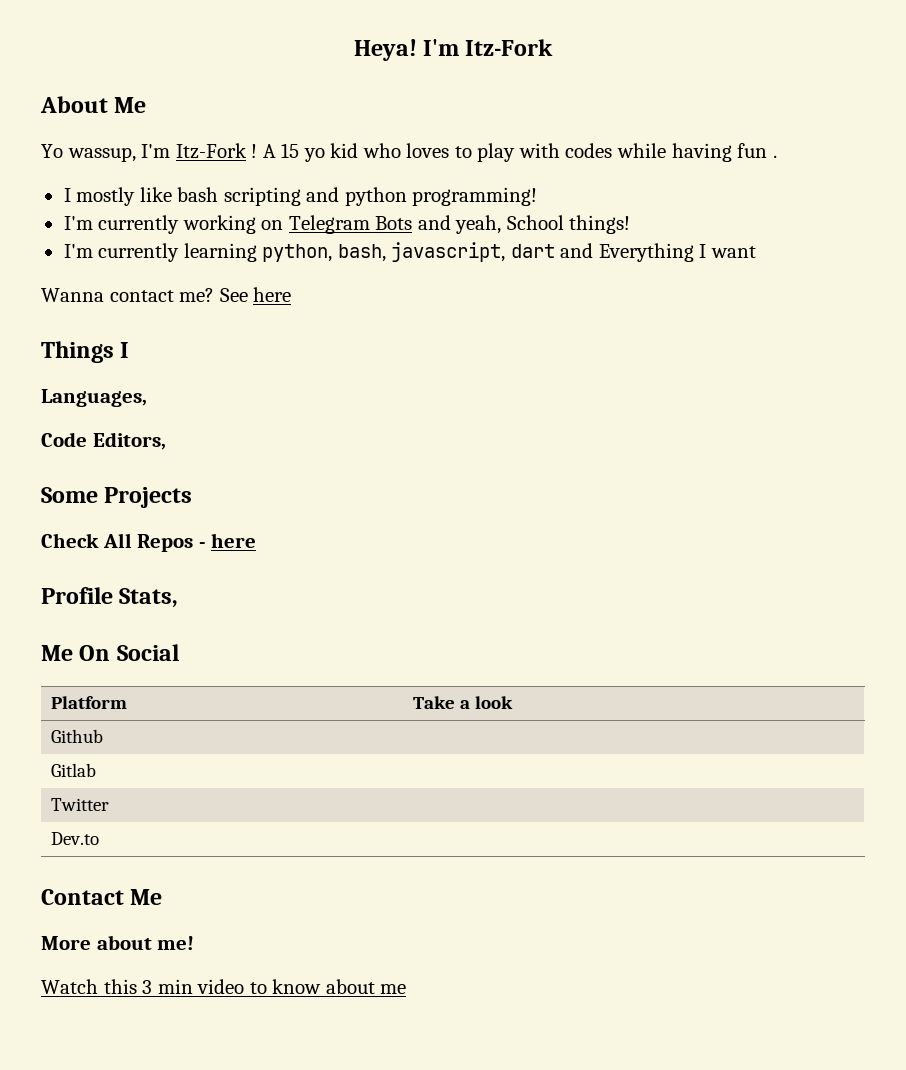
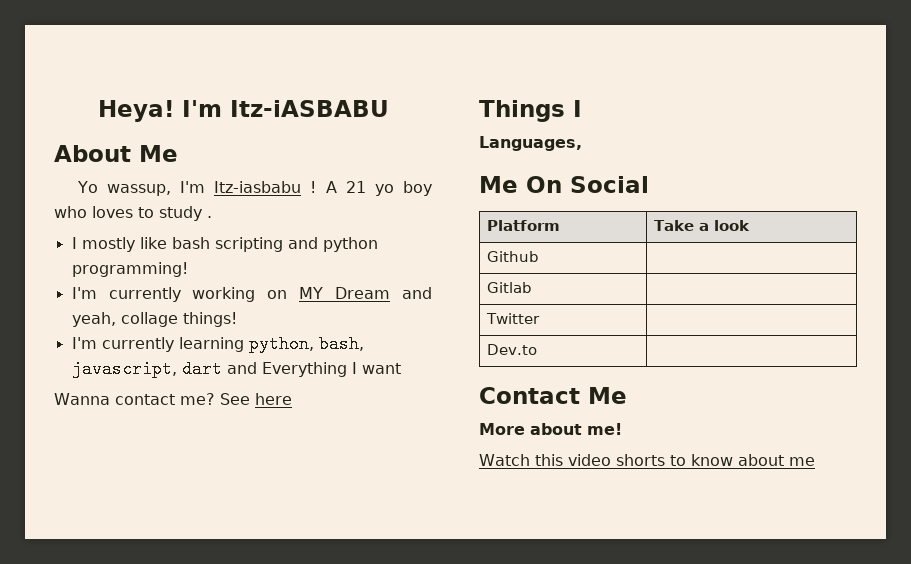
[465,39,554,56] Itz-Fork -> [229,100,389,117] Itz-iASBABU
[175,143,247,159] Itz-Fork -> [214,181,302,193] Itz-iasbabu
[281,143,768,162] 15 yo kid who loves to play with codes while having fun -> [345,181,433,196] [54,206,202,221] 21 yo boy who loves to study
[288,215,413,234] Telegram Bots -> [299,287,391,299] MY Dream
[506,215,564,230] School -> [120,312,178,327] collage
[41,432,166,450] [41,487,193,508] [41,533,257,552] [41,587,179,608] // Code Editors, // Some Projects // Check All Repos - here // Profile Stats, -> (582, 143) none
[142,979,245,994] 3 min video -> [567,454,665,466] video shorts

